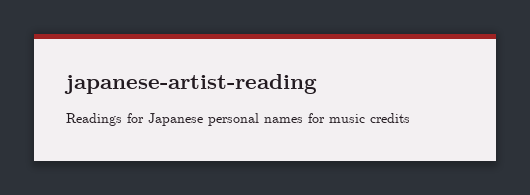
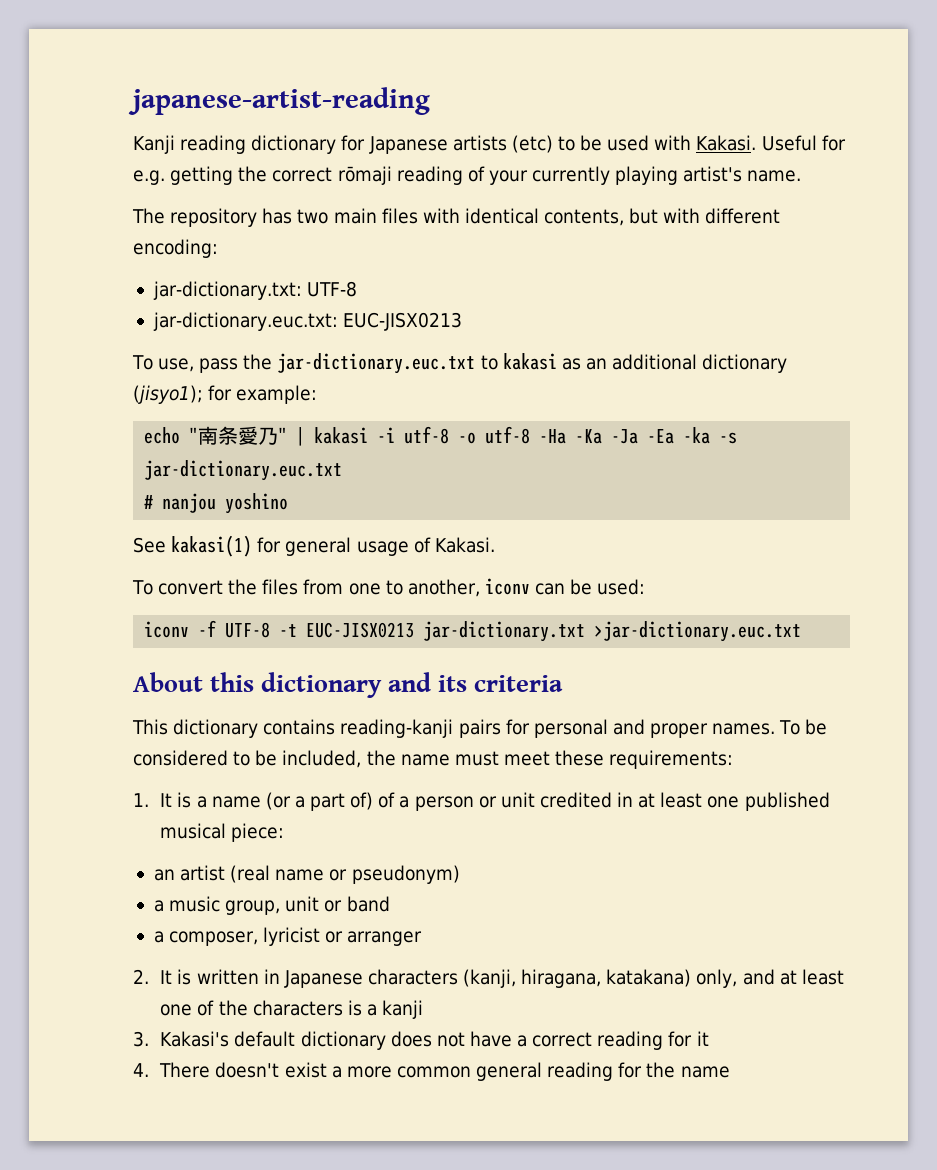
[66,113,410,126] Readings for Japanese personal names for music credits -> [133,135,846,154] [133,166,802,185] [132,208,781,227] [133,239,218,258] [152,281,357,300] [152,312,462,331] [132,353,788,374] [133,385,318,404] [144,426,738,446] [144,460,343,481] [144,493,289,514] [133,535,495,557] [132,578,646,597] [144,620,802,642] [133,672,564,698] [132,719,828,738] [133,750,734,769] [133,792,830,811] [160,823,285,842] [153,865,460,884] [153,896,390,915] [153,927,423,946] [133,969,844,988] [160,1000,424,1019] [133,1031,709,1050] [133,1062,730,1081] Kanji reading dictionary for Japanese artists (etc) to be used with Kakasi. Useful for e.g. getting the correct rōmaji reading of your currently playing artist's name. // The repository has two main files with identical contents, but with different encoding: // jar-dictionary.txt: UTF-8 // jar-dictionary.euc.txt: EUC-JISX0213 // To use, pass the jar-dictionary.euc.txt to kakasi as an additional dictionary (jisyo1); for example: // echo "南条愛乃" | kakasi -i utf-8 -o utf-8 -Ha -Ka -Ja -Ea -ka -s jar-dictionary.euc.txt // # nanjou yoshino // See kakasi(1) for general usage of Kakasi. // To convert the files from one to another, iconv can be used: // iconv -f UTF-8 -t EUC-JISX0213 jar-dictionary.txt >jar-dictionary.euc.txt // About this dictionary and its criteria // This dictionary contains reading-kanji pairs for personal and proper names. To be considered to be included, the name must meet these requirements: // 1. It is a name (or a part of) of a person or unit credited in at least one published musical piece: // an artist (real name or pseudonym) // a music group, unit or band // a composer, lyricist or arranger // 2. It is written in Japanese characters (kanji, hiragana, katakana) only, and at least one of the characters is a kanji // 3. Kakasi's default dictionary does not have a correct reading for it // 4. There doesn't exist a more common general reading for the name

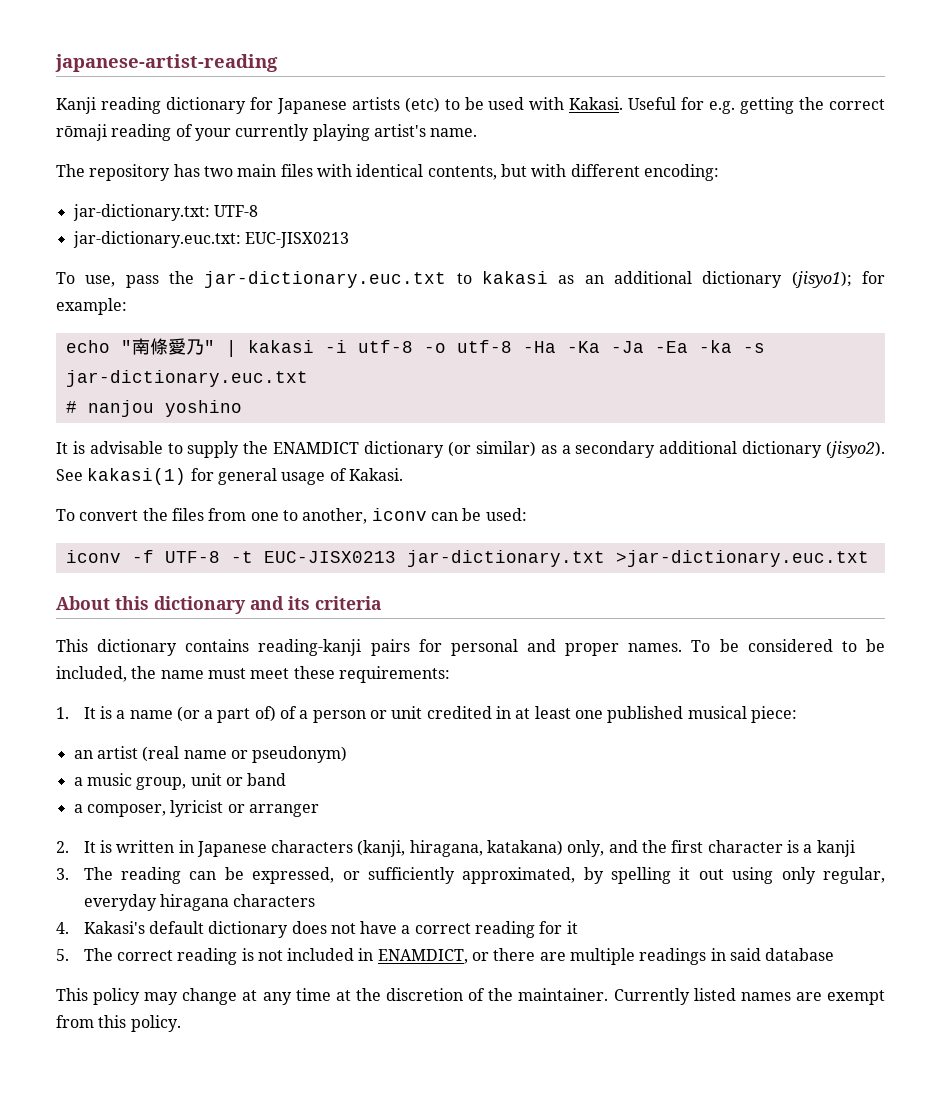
[218,426,239,445] 条 -> [149,338,168,355] 條
(289, 503) none -> [56,441,886,458] It is advisable to supply the ENAMDICT dictionary (or similar) as a secondary additional dictionary (jisyo2).
[779,969,844,985] [160,1000,424,1019] [133,1031,149,1047] at least one of the characters is a kanji // 3. -> [642,840,855,857] [56,867,886,884] [83,894,316,911] [56,922,69,934] the first character is a kanji // 3. The reading can be expressed, or sufficiently approximated, by spelling it out using only regular, everyday hiragana characters // 4.
[133,1062,730,1081] 4. There doesn't exist a more common general reading for the name -> [56,948,835,965] [56,988,886,1005] [56,1015,181,1032] 5. The correct reading is not included in ENAMDICT, or there are multiple readings in said database // This policy may change at any time at the discretion of the maintainer. Currently listed names are exempt from this policy.

